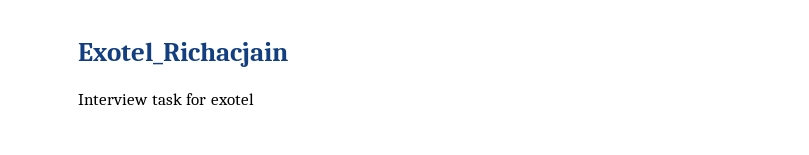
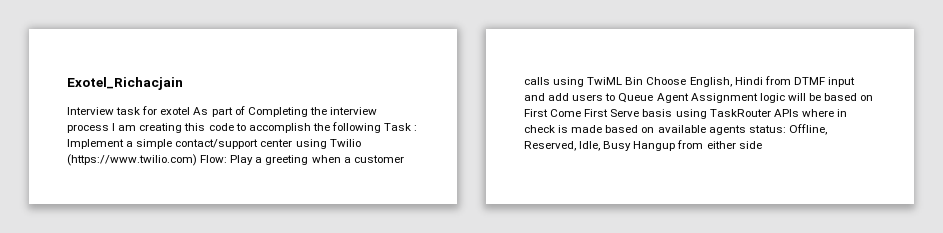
(254, 99) none -> [193,106,377,117] [67,122,418,133] [67,139,361,149] [67,154,404,166] [524,76,855,87] [524,93,874,103] [524,109,847,119] [524,124,827,135] [524,140,762,151] As part of Completing the interview process I am creating this code to accomplish the following Task : Implement a simple contact/support center using Twilio (https://www.twilio.com) Flow: Play a greeting when a customer calls using TwiML Bin Choose English, Hindi from DTMF input and add users to Queue Agent Assignment logic will be based on First Come First Serve basis using TaskRouter APIs where in check is made based on available agents status: Offline, Reserved, Idle, Busy Hangup from either side

